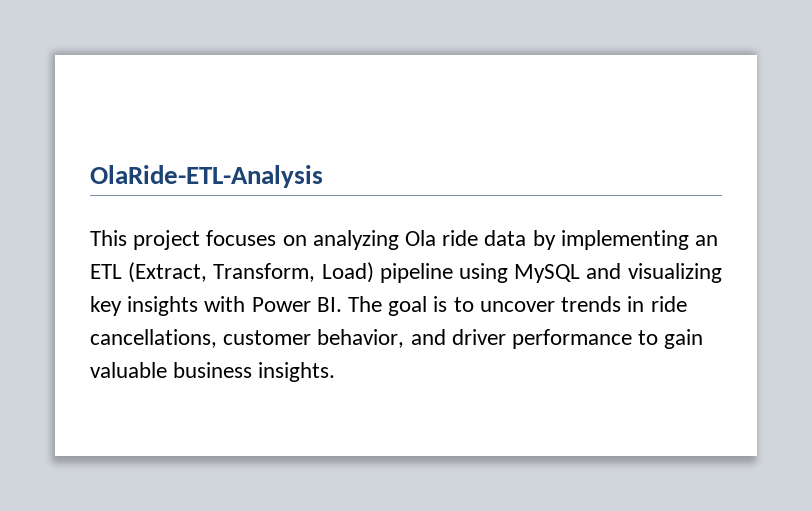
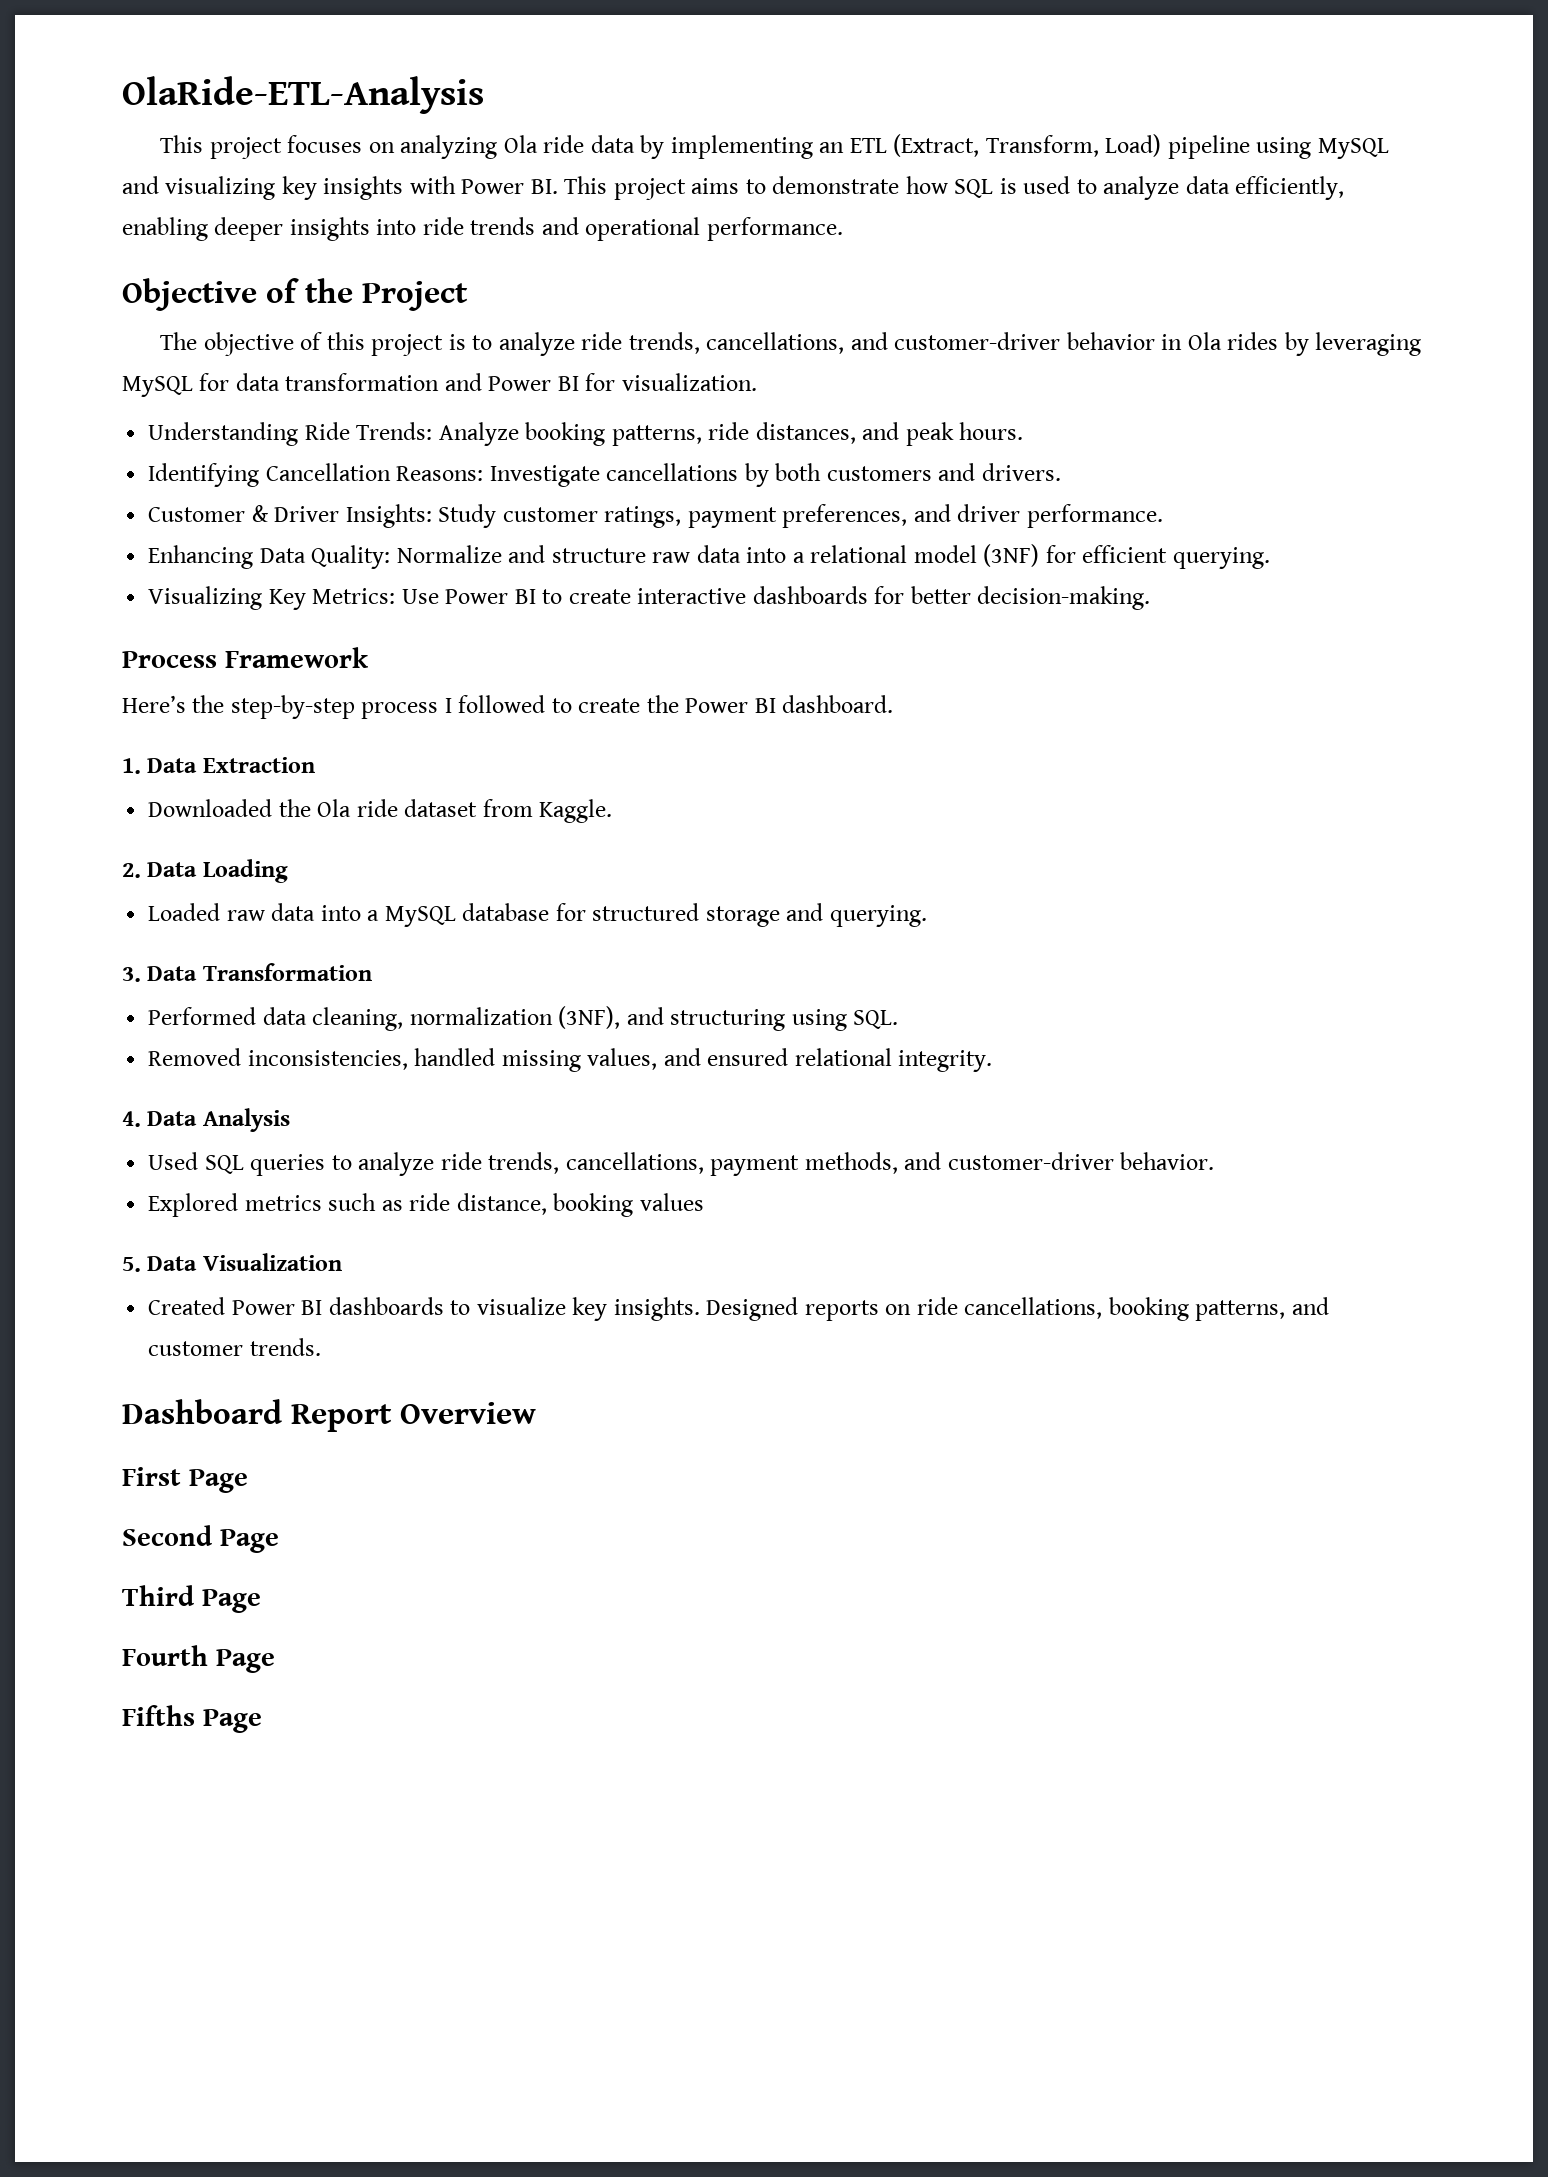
[348,296,687,316] [90,329,704,349] [90,362,336,382] The goal is to uncover trends in ride cancellations, customer behavior, and driver performance to gain valuable business insights. -> [564,176,1345,200] [122,217,843,241] [122,278,468,311] [160,332,1422,356] [122,373,757,397] [148,422,1024,446] [148,463,1061,487] [148,504,1163,528] [148,544,1270,569] [148,586,1151,610] [122,647,369,668] [122,695,894,719] [122,757,315,774] [148,799,613,823] [122,859,288,883] [148,903,927,927] [122,963,372,982] [148,1006,899,1031] [148,1048,993,1072] [122,1108,290,1132] [148,1152,1215,1176] [148,1193,704,1217] [122,1253,342,1272] [148,1297,1329,1321] [148,1338,321,1356] [122,1399,536,1432] [122,1467,248,1493] [122,1525,279,1553] [122,1585,261,1613] [122,1645,275,1673] [122,1705,262,1733] This project aims to demonstrate how SQL is used to analyze data efficiently, enabling deeper insights into ride trends and operational performance. // Objective of the Project // The objective of this project is to analyze ride trends, cancellations, and customer-driver behavior in Ola rides by leveraging MySQL for data transformation and Power BI for visualization. // Understanding Ride Trends: Analyze booking patterns, ride distances, and peak hours. // Identifying Cancellation Reasons: Investigate cancellations by both customers and drivers. // Customer & Driver Insights: Study customer ratings, payment preferences, and driver performance. // Enhancing Data Quality: Normalize and structure raw data into a relational model (3NF) for efficient querying. // Visualizing Key Metrics: Use Power BI to create interactive dashboards for better decision-making. // Process Framework // Here’s the step-by-step process I followed to create the Power BI dashboard. // 1. Data Extraction // Downloaded the Ola ride dataset from Kaggle. // 2. Data Loading // Loaded raw data into a MySQL database for structured storage and querying. // 3. Data Transformation // Performed data cleaning, normalization (3NF), and structuring using SQL. // Removed inconsistencies, handled missing values, and ensured relational integrity. // 4. Data Analysis // Used SQL queries to analyze ride trends, cancellations, payment methods, and customer-driver behavior. // Explored metrics such as ride distance, booking values // 5. Data Visualization // Created Power BI dashboards to visualize key insights. Designed reports on ride cancellations, booking patterns, and customer trends. // Dashboard Report Overview // First Page // Second Page // Third Page // Fourth Page // Fifths Page

